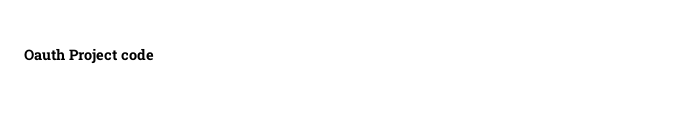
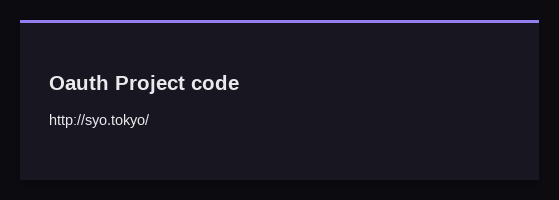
(154, 54) none -> [49,114,150,128] // http://syo.tokyo/

